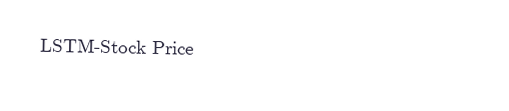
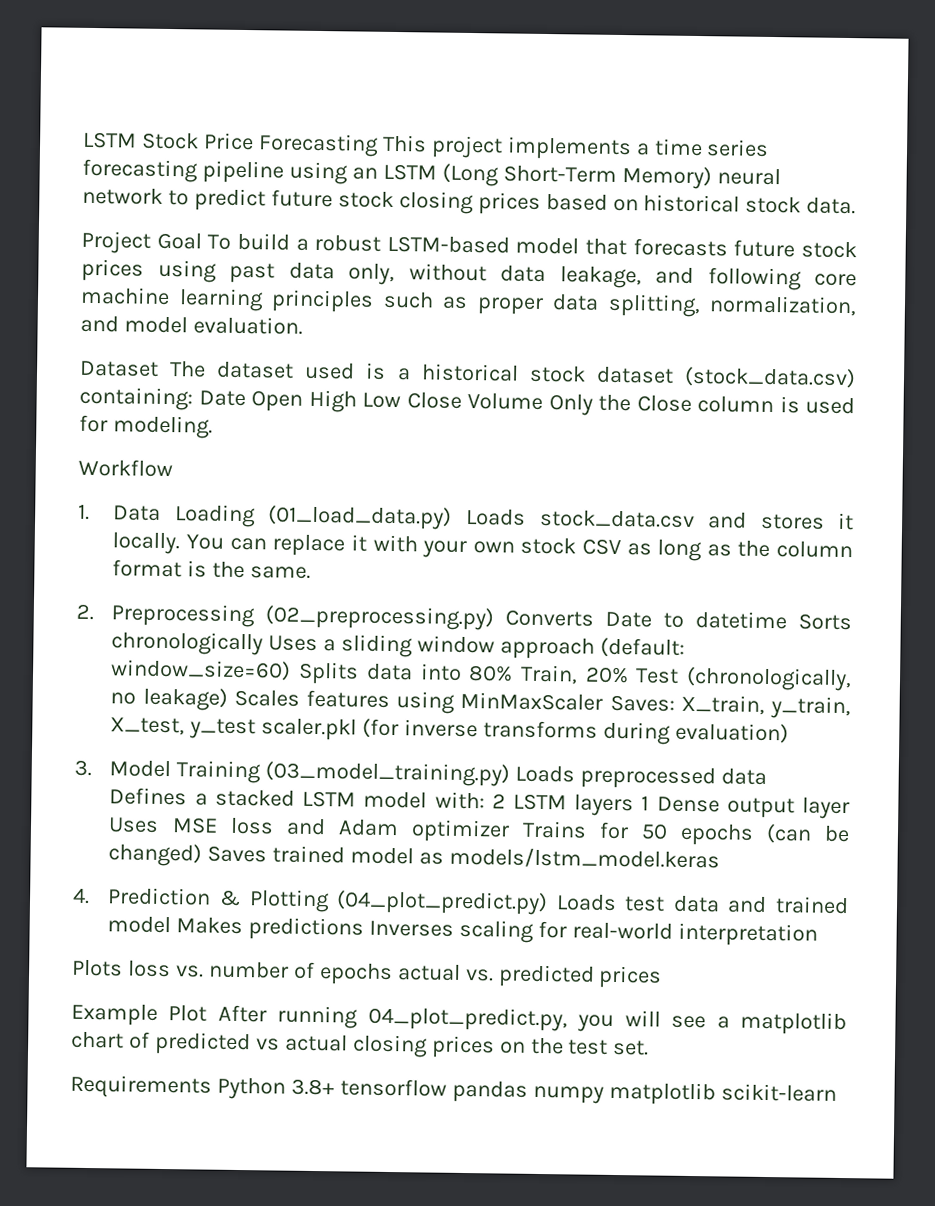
[40,37,194,55] LSTM-Stock Price -> [83,131,770,161] [82,158,781,190] [82,187,857,215] [81,230,857,259] [81,258,857,291] [80,286,857,318] [80,315,303,335] [79,360,856,389] [79,386,855,416] [79,414,213,439] [78,458,173,478] [78,504,855,531] [112,532,854,562] [112,559,312,579] [76,603,853,631] [111,631,686,660] [110,659,853,692] [110,687,852,720] [110,717,790,745] [74,759,768,790] [109,787,850,820] [108,817,851,846] [108,843,721,870] [72,887,850,916] [107,916,819,947] [72,959,663,989] [71,1003,847,1036] [71,1031,650,1059] [70,1074,837,1106] LSTM Stock Price Forecasting This project implements a time series forecasting pipeline using an LSTM (Long Short-Term Memory) neural network to predict future stock closing prices based on historical stock data. // Project Goal To build a robust LSTM-based model that forecasts future stock prices using past data only, without data leakage, and following core machine learning principles such as proper data splitting, normalization, and model evaluation. // Dataset The dataset used is a historical stock dataset (stock_data.csv) containing: Date Open High Low Close Volume Only the Close column is used for modeling. // Workflow // 1. Data Loading (01_load_data.py) Loads stock_data.csv and stores it locally. You can replace it with your own stock CSV as long as the column format is the same. // 2. Preprocessing (02_preprocessing.py) Converts Date to datetime Sorts chronologically Uses a sliding window approach (default: window_size=60) Splits data into 80% Train, 20% Test (chronologically, no leakage) Scales features using MinMaxScaler Saves: X_train, y_train, X_test, y_test scaler.pkl (for inverse transforms during evaluation) // 3. Model Training (03_model_training.py) Loads preprocessed data Defines a stacked LSTM model with: 2 LSTM layers 1 Dense output layer Uses MSE loss and Adam optimizer Trains for 50 epochs (can be changed) Saves trained model as models/lstm_model.keras // 4. Prediction & Plotting (04_plot_predict.py) Loads test data and trained model Makes predictions Inverses scaling for real-world interpretation // Plots loss vs. number of epochs actual vs. predicted prices // Example Plot After running 04_plot_predict.py, you will see a matplotlib chart of predicted vs actual closing prices on the test set. // Requirements Python 3.8+ tensorflow pandas numpy matplotlib scikit-learn

